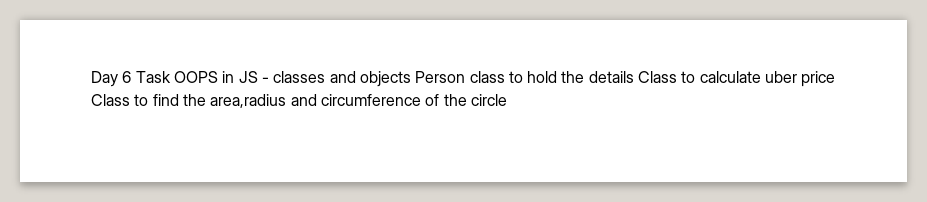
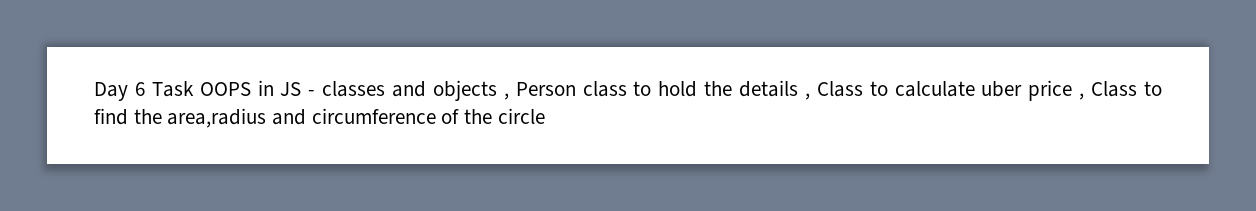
(411, 79) none -> [503,93,509,100] ,
(634, 77) none -> [804,93,810,100] ,
(836, 79) none -> [1079,93,1085,100] ,

